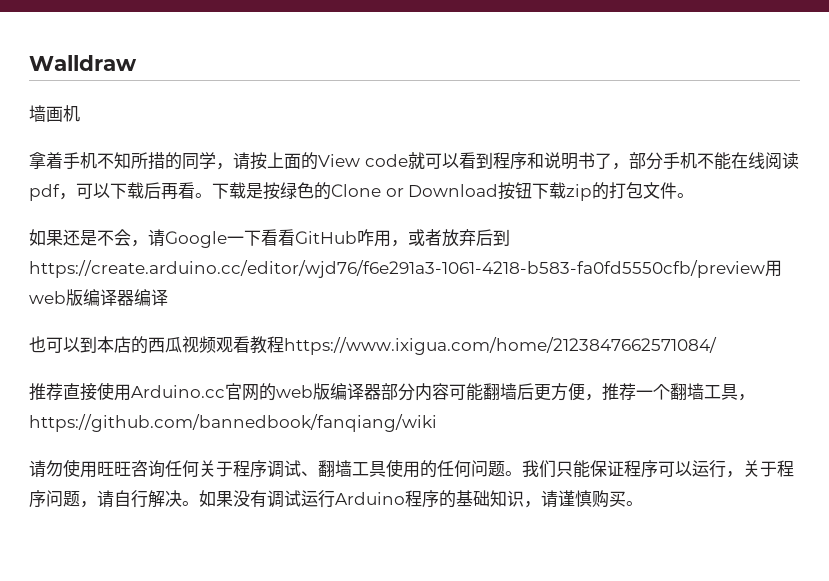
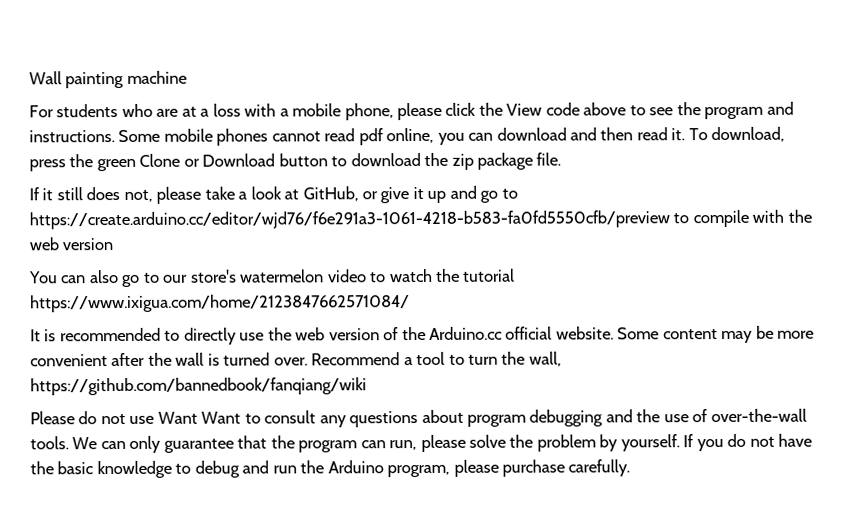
[29,55,137,71] [29,105,80,122] [29,152,799,170] [29,182,695,201] [29,229,510,248] [29,260,782,278] [29,289,168,306] [29,336,717,355] [29,382,755,401] [29,414,437,432] [29,459,794,478] [29,490,643,508] Walldraw // 墙画机 // 拿着手机不知所措的同学，请按上面的View code就可以看到程序和说明书了，部分手机不能在线阅读pdf，可以下载后再看。下载是按绿色的Clone or Download按钮下载zip的打包文件。 // 如果还是不会，请Google一下看看GitHub咋用，或者放弃后到https://create.arduino.cc/editor/wjd76/f6e291a3-1061-4218-b583-fa0fd5550cfb/preview用web版编译器编译 // 也可以到本店的西瓜视频观看教程https://www.ixigua.com/home/2123847662571084/ // 推荐直接使用Arduino.cc官网的web版编译器部分内容可能翻墙后更方便，推荐一个翻墙工具，https://github.com/bannedbook/fanqiang/wiki // 请勿使用旺旺咨询任何关于程序调试、翻墙工具使用的任何问题。我们只能保证程序可以运行，关于程序问题，请自行解决。如果没有调试运行Arduino程序的基础知识，请谨慎购买。 -> [29,70,187,89] [29,101,794,121] [29,126,786,146] [29,152,562,172] [29,185,518,204] [29,209,812,230] [29,237,114,251] [29,268,516,287] [30,294,410,313] [30,325,815,345] [30,351,562,367] [30,377,367,396] [30,408,807,428] [30,433,813,453] [30,459,631,479] Wall painting machine // For students who are at a loss with a mobile phone, please click the View code above to see the program and instructions. Some mobile phones cannot read pdf online, you can download and then read it. To download, press the green Clone or Download button to download the zip package file. // If it still does not, please take a look at GitHub, or give it up and go to https://create.arduino.cc/editor/wjd76/f6e291a3-1061-4218-b583-fa0fd5550cfb/preview to compile with the web version // You can also go to our store's watermelon video to watch the tutorial https://www.ixigua.com/home/2123847662571084/ // It is recommended to directly use the web version of the Arduino.cc official website. Some content may be more convenient after the wall is turned over. Recommend a tool to turn the wall, https://github.com/bannedbook/fanqiang/wiki // Please do not use Want Want to consult any questions about program debugging and the use of over-the-wall tools. We can only guarantee that the program can run, please solve the problem by yourself. If you do not have the basic knowledge to debug and run the Arduino program, please purchase carefully.

